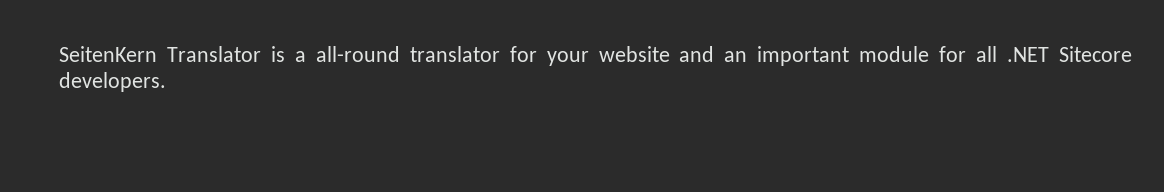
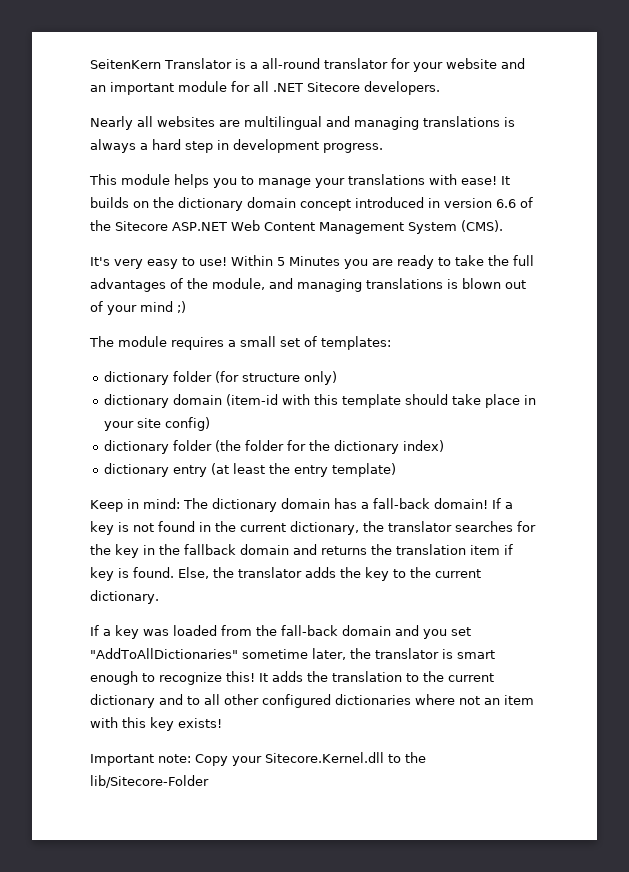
(166, 82) none -> [90,116,515,130] [90,139,383,153] [89,174,510,188] [90,197,533,211] [90,220,503,234] [90,255,534,269] [90,278,526,292] [90,301,186,315] [89,336,391,350] [104,371,338,385] [104,394,537,408] [104,417,211,431] [104,440,445,454] [104,463,397,477] [90,498,513,512] [90,521,536,535] [90,544,513,558] [90,567,481,581] [90,590,159,604] [90,625,471,639] [90,648,495,660] [90,671,494,685] [90,694,534,708] [90,717,222,731] [90,752,426,766] [90,775,209,788] // Nearly all websites are multilingual and managing translations is always a hard step in development progress. // This module helps you to manage your translations with ease! It builds on the dictionary domain concept introduced in version 6.6 of the Sitecore ASP.NET Web Content Management System (CMS). // It's very easy to use! Within 5 Minutes you are ready to take the full advantages of the module, and managing translations is blown out of your mind ;) // The module requires a small set of templates: // dictionary folder (for structure only) // dictionary domain (item-id with this template should take place in your site config) // dictionary folder (the folder for the dictionary index) // dictionary entry (at least the entry template) // Keep in mind: The dictionary domain has a fall-back domain! If a key is not found in the current dictionary, the translator searches for the key in the fallback domain and returns the translation item if key is found. Else, the translator adds the key to the current dictionary. // If a key was loaded from the fall-back domain and you set "AddToAllDictionaries" sometime later, the translator is smart enough to recognize this! It adds the translation to the current dictionary and to all other configured dictionaries where not an item with this key exists! // Important note: Copy your Sitecore.Kernel.dll to the lib/Sitecore-Folder

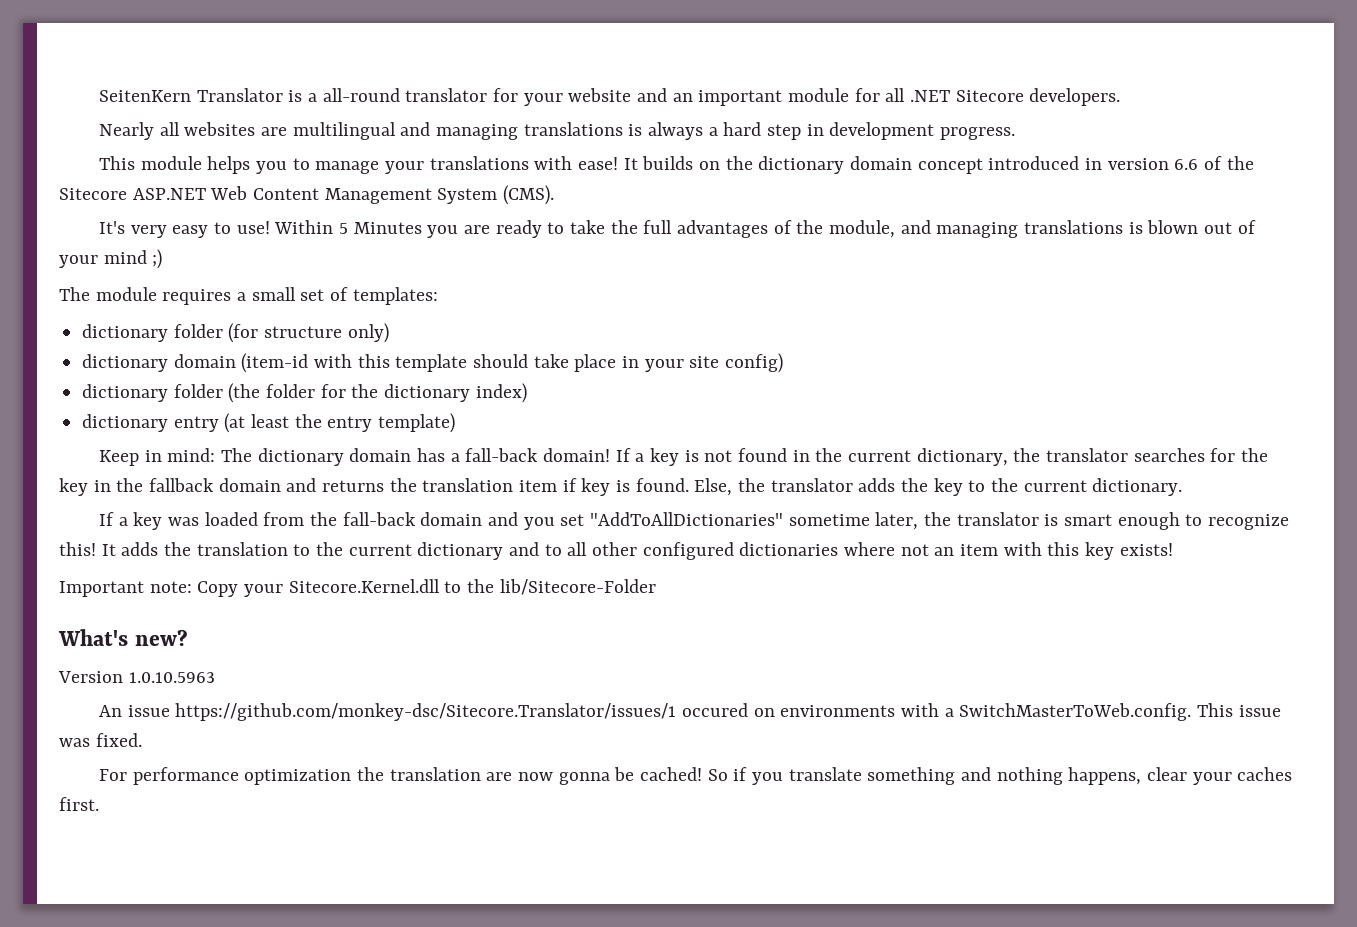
(209, 781) none -> [58,629,188,646] [58,671,215,683] [98,703,1281,721] [59,733,142,747] [98,767,1293,785] [59,797,99,811] // What's new? // Version 1.0.10.5963 // An issue https://github.com/monkey-dsc/Sitecore.Translator/issues/1 occured on environments with a SwitchMasterToWeb.config. This issue was fixed. // For performance optimization the translation are now gonna be cached! So if you translate something and nothing happens, clear your caches first.

